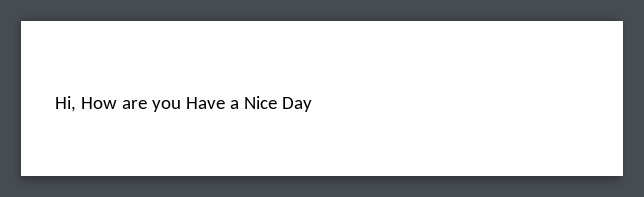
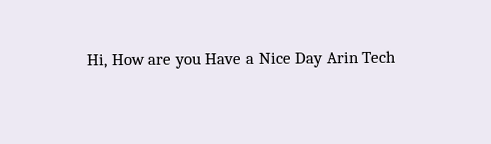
(312, 104) none -> [325,50,397,64] Arin Tech

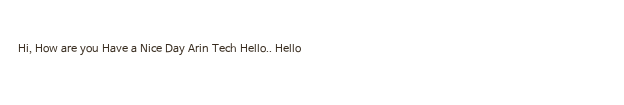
(397, 57) none -> [239,44,301,53] Hello.. Hello

